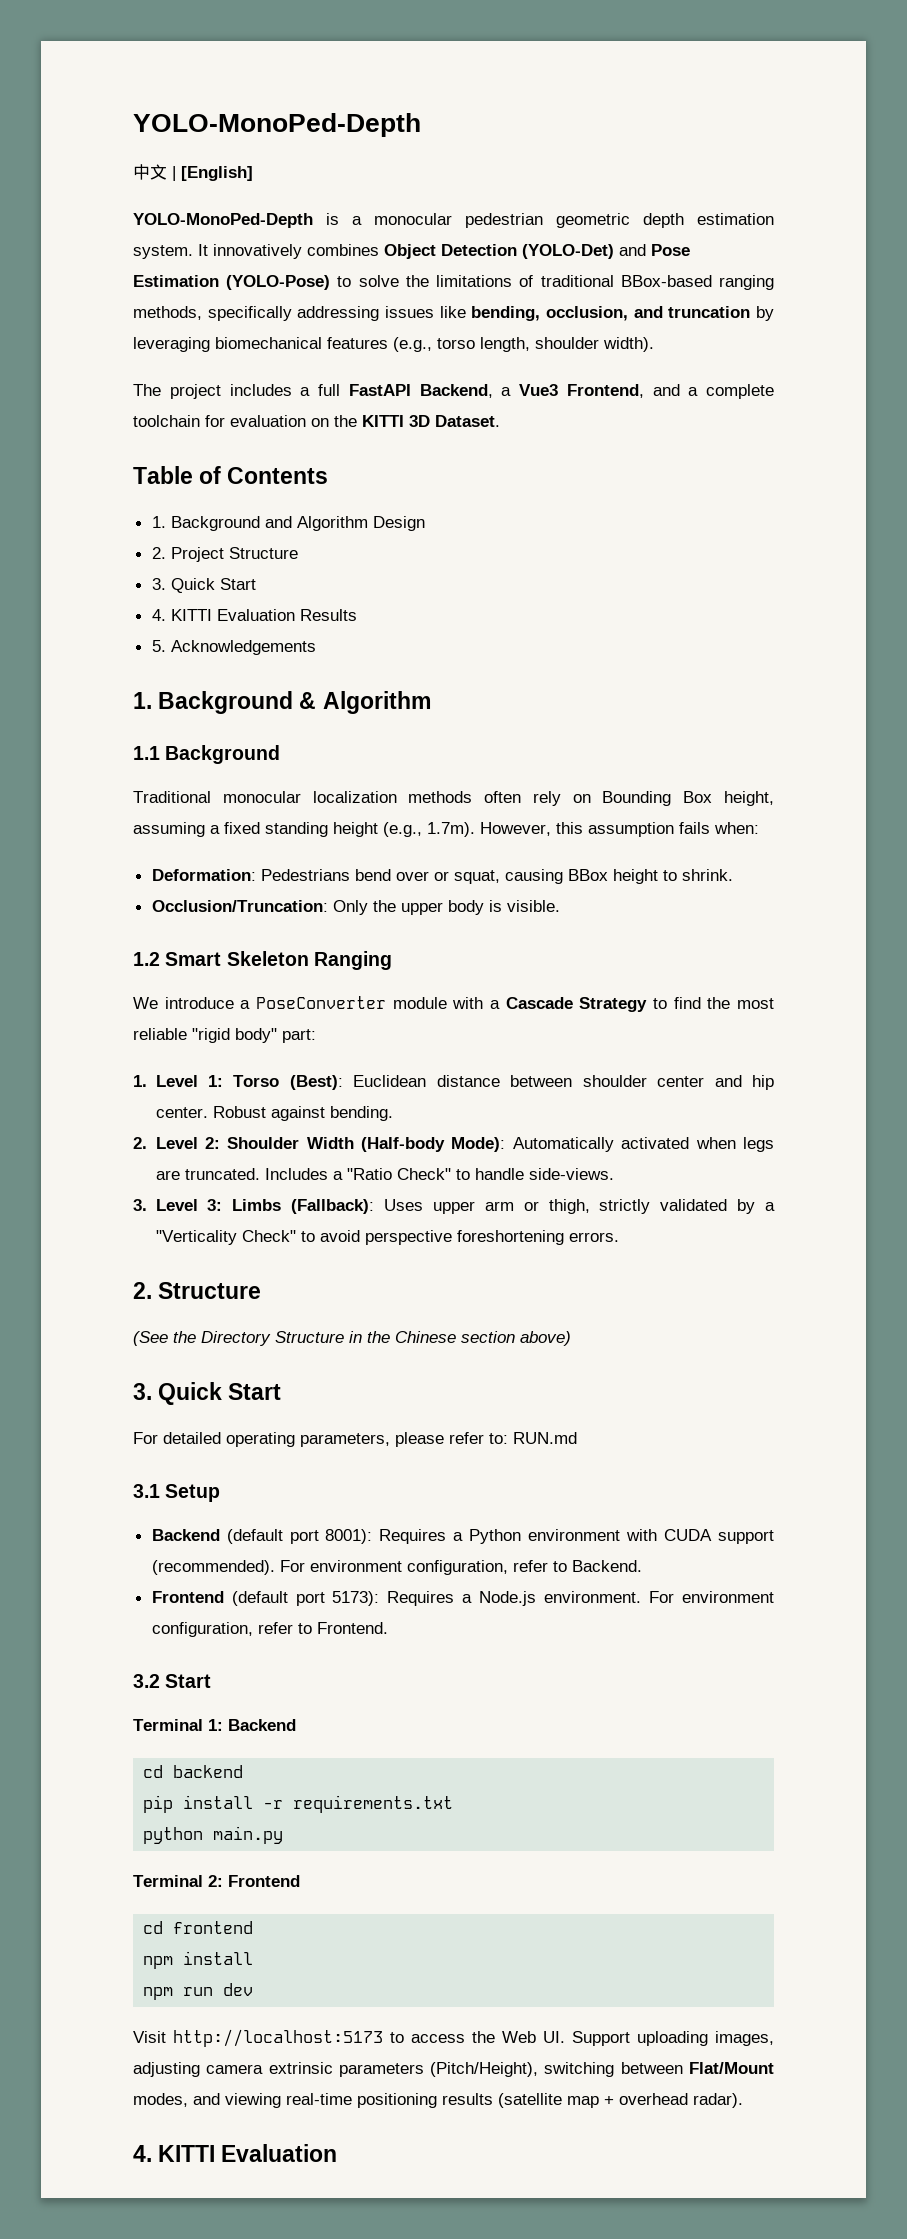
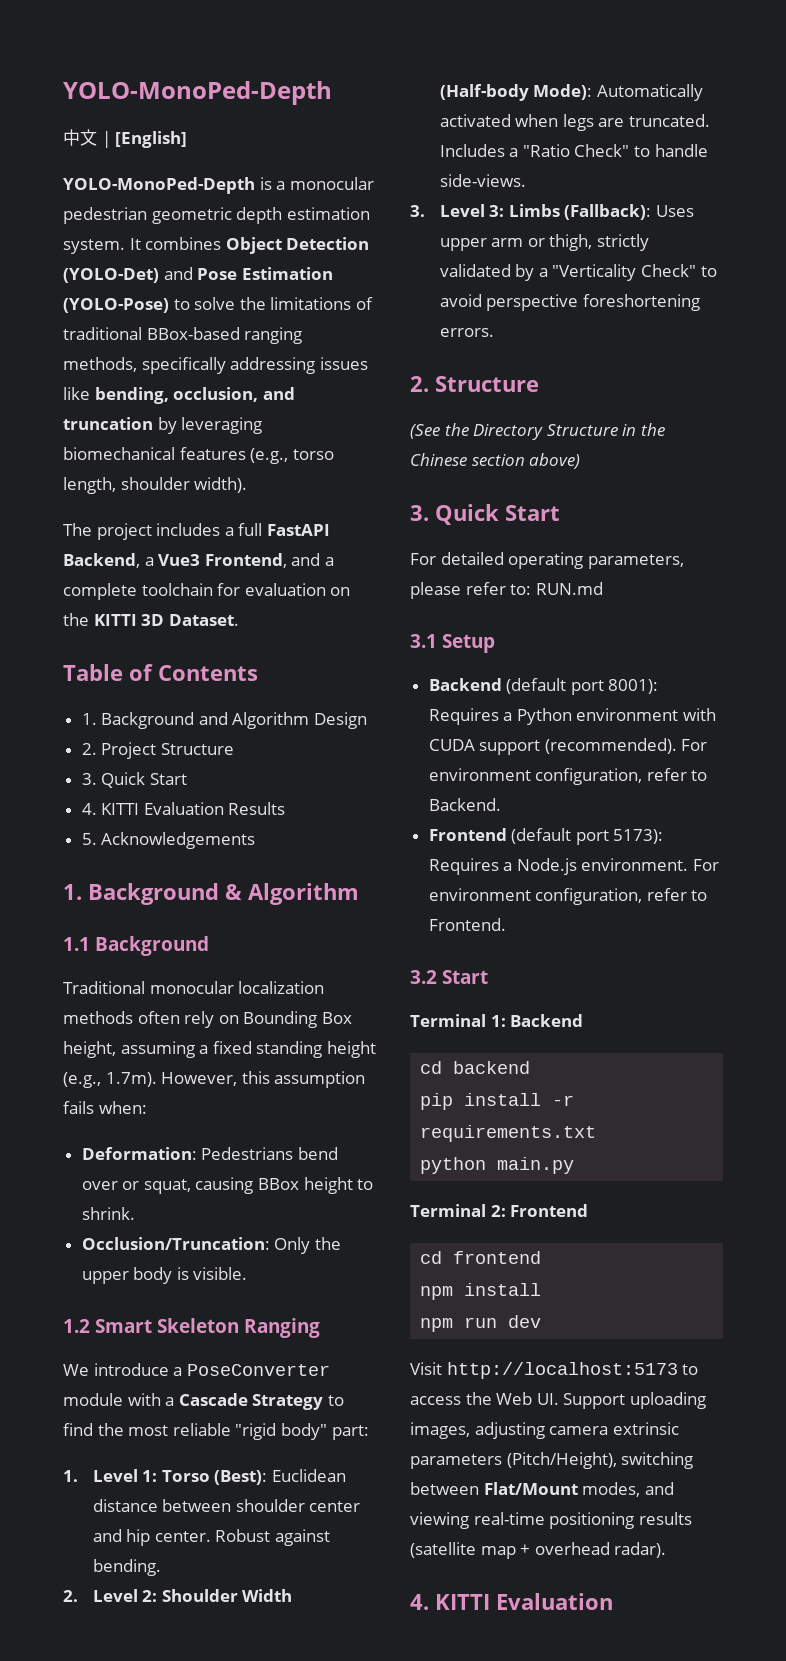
[213,244,302,259] innovatively -> (141, 244) none

